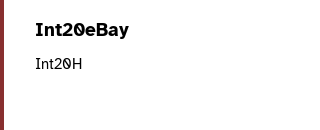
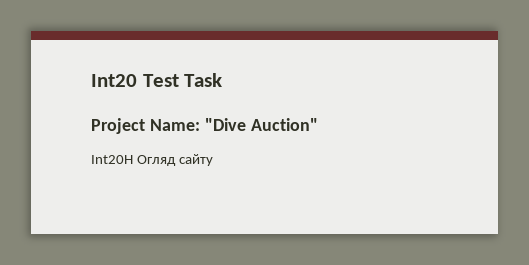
[35,23,129,39] Int20eBay -> [91,73,223,87] [91,118,318,134] Int20 Test Task // Project Name: "Dive Auction"
(82, 63) none -> [136,154,213,166] Огляд сайту

